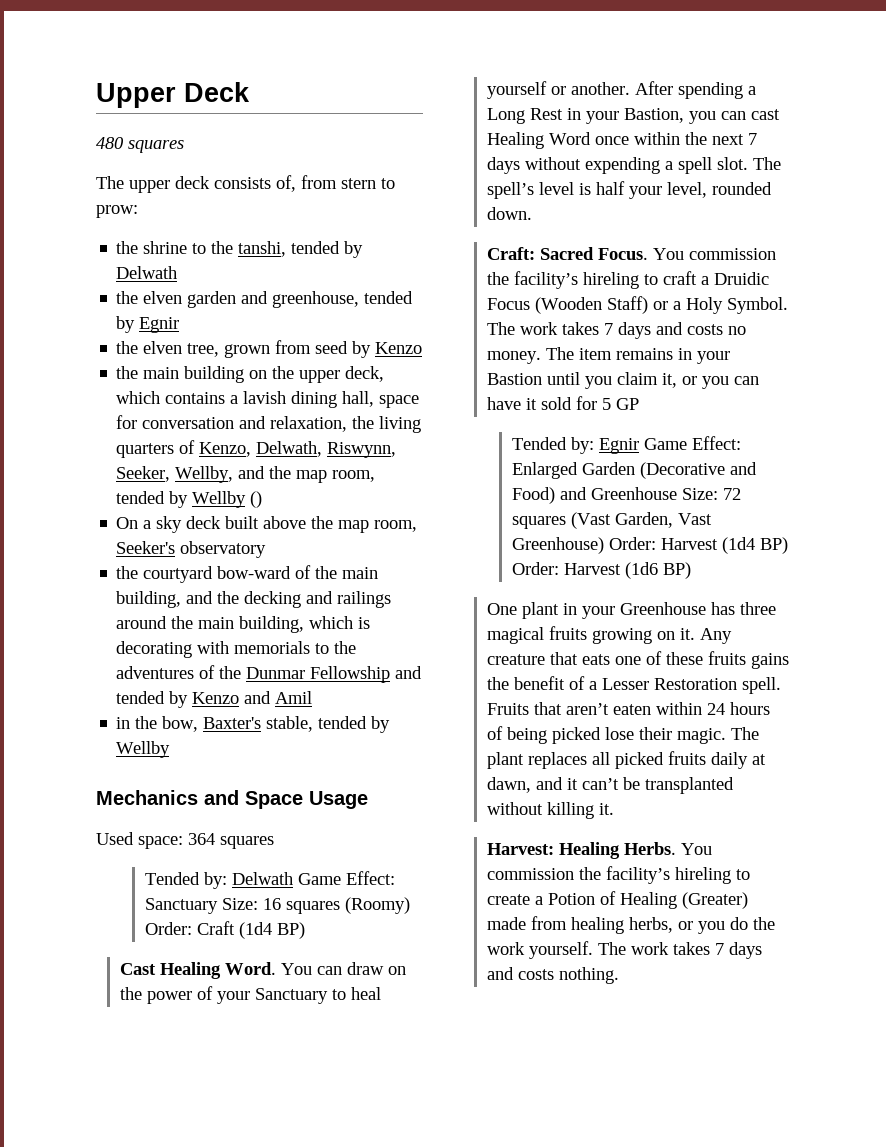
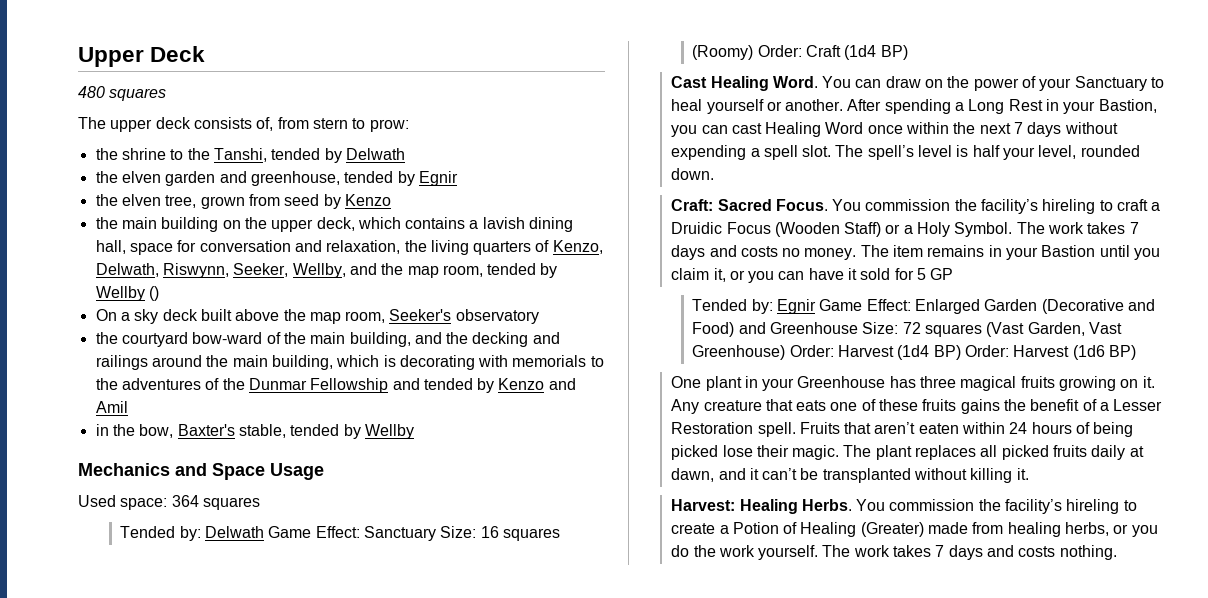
[238,241,287,257] tanshi, -> [213,148,267,162] Tanshi,

